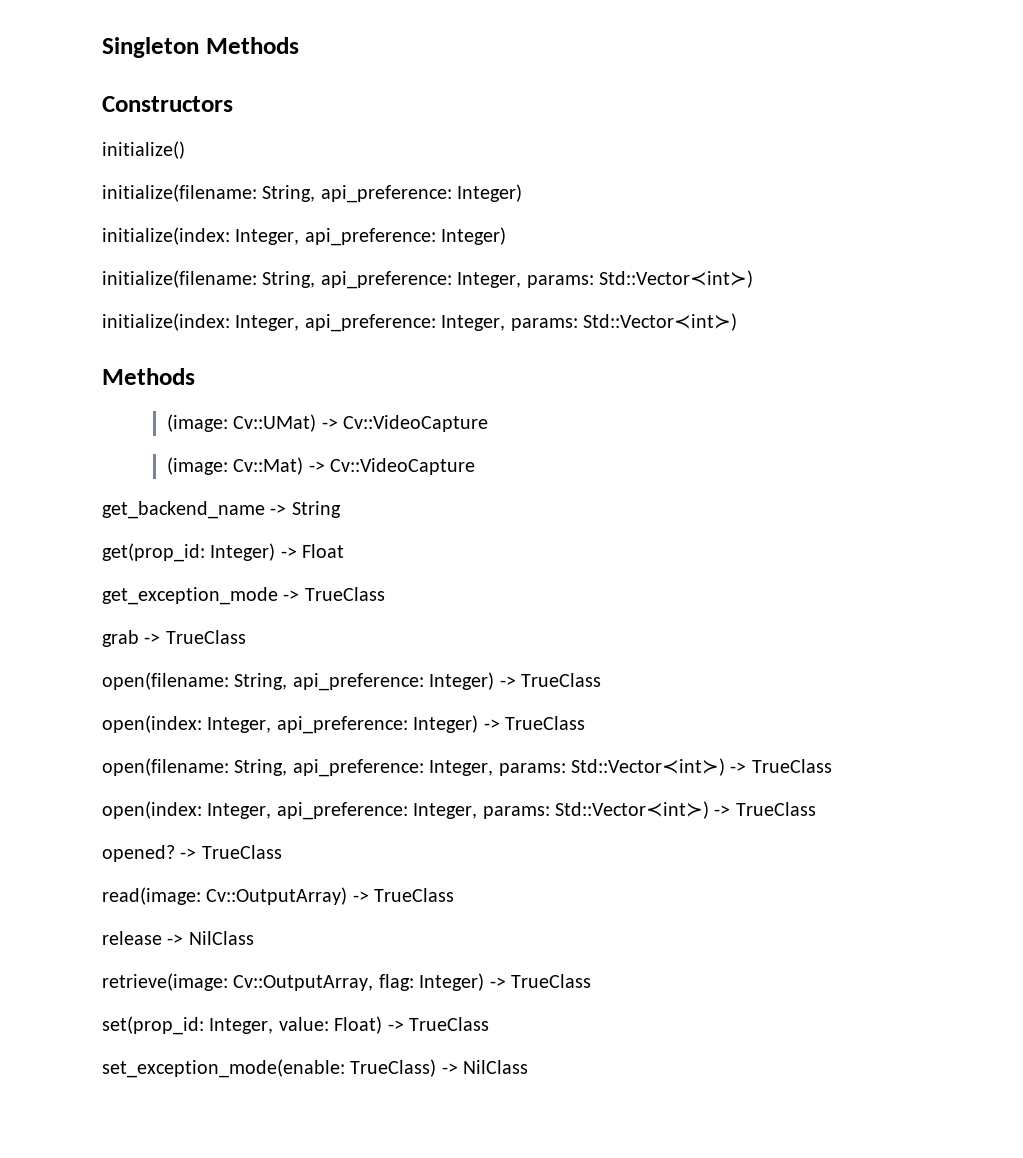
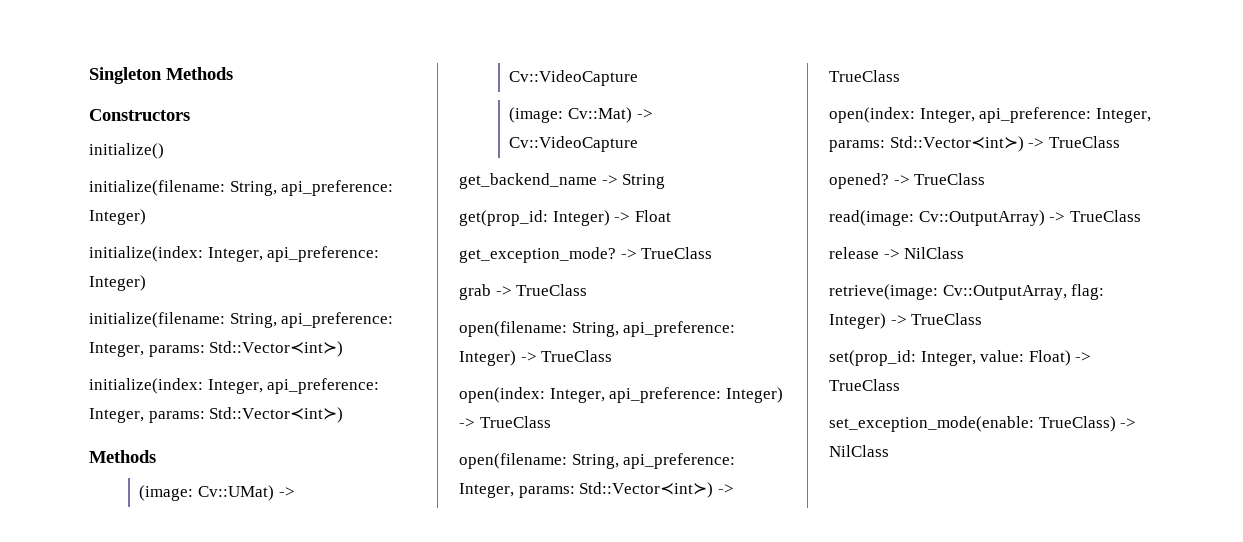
[102,587,278,605] get_exception_mode -> [459,247,616,263] get_exception_mode?

